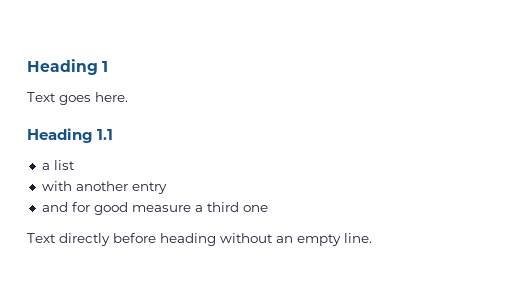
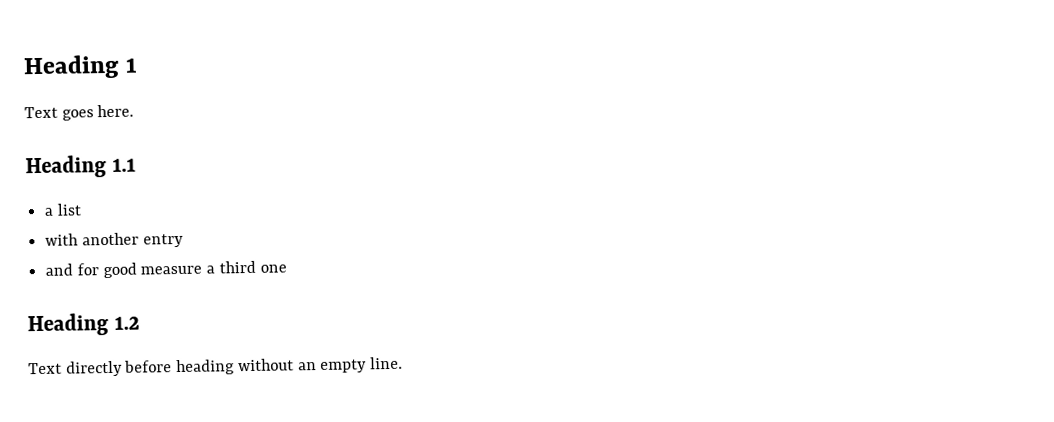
(268, 208) none -> [27,313,141,337] // Heading 1.2

